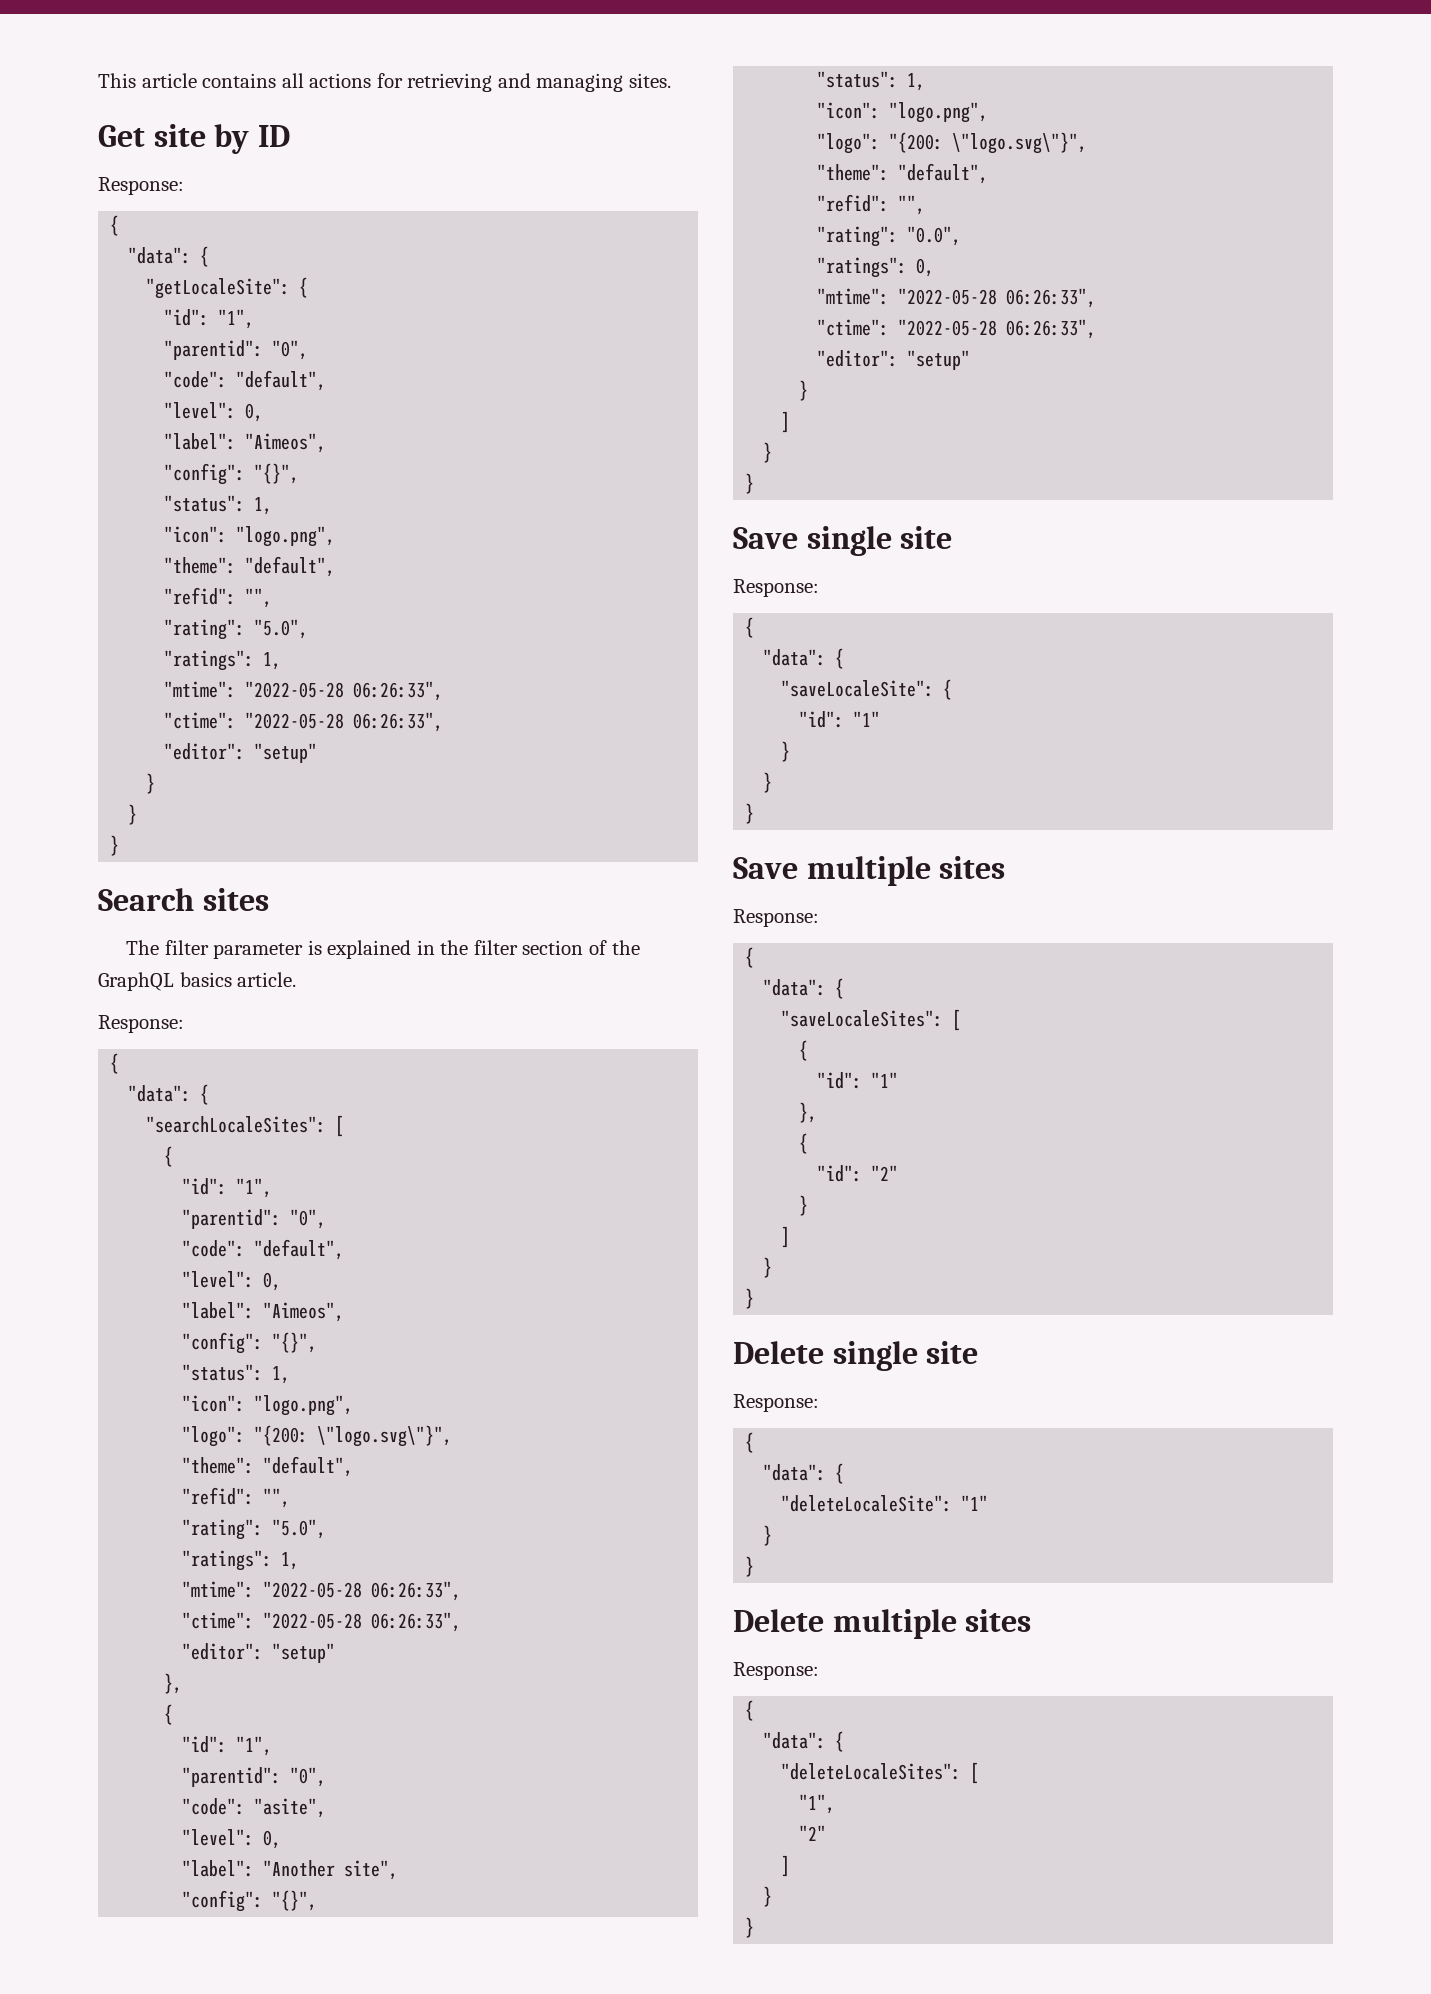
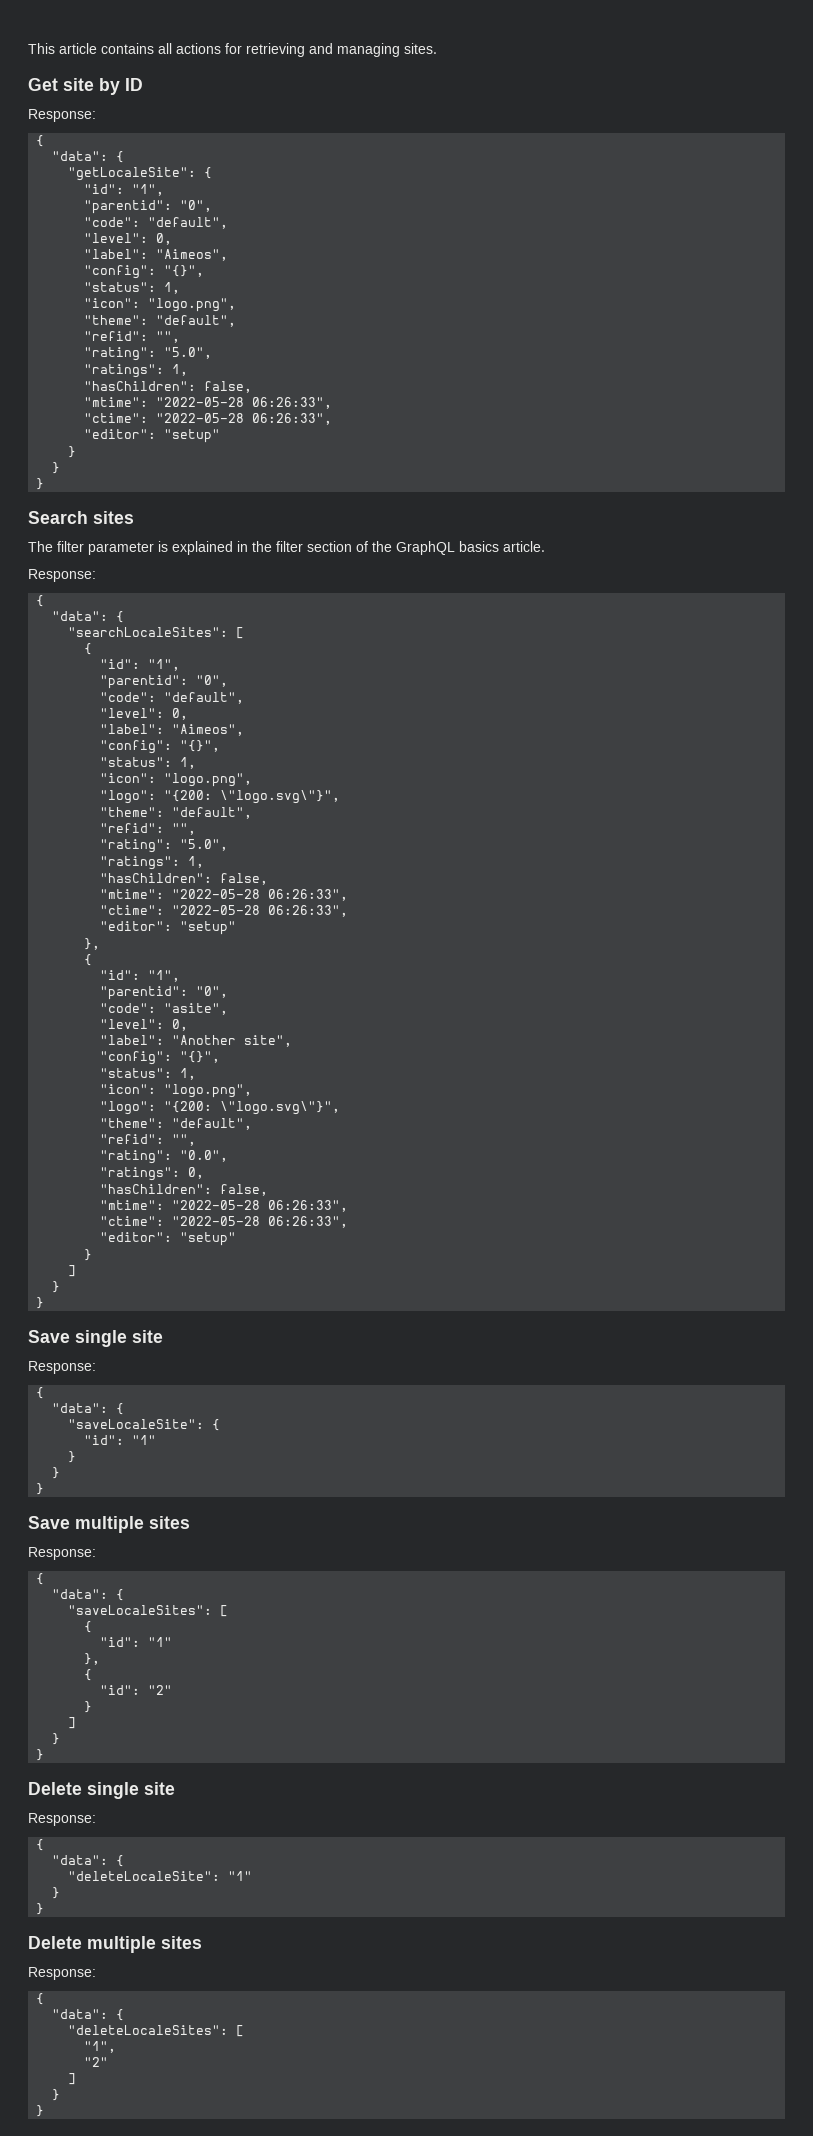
(282, 661) none -> [84,381,253,393] // "hasChildren": false,
(300, 1561) none -> [100,873,269,885] // "hasChildren": false,
(935, 267) none -> [100,1184,269,1196] // "hasChildren": false,

